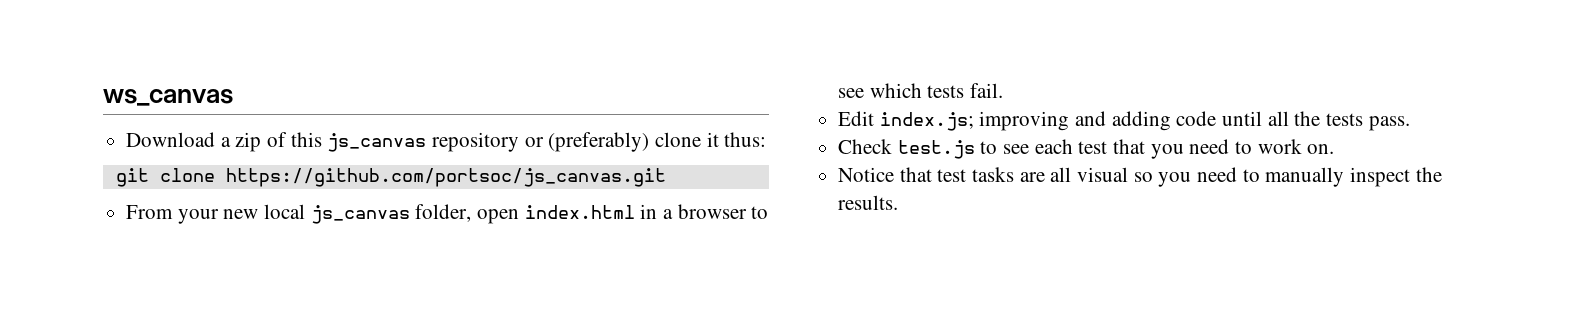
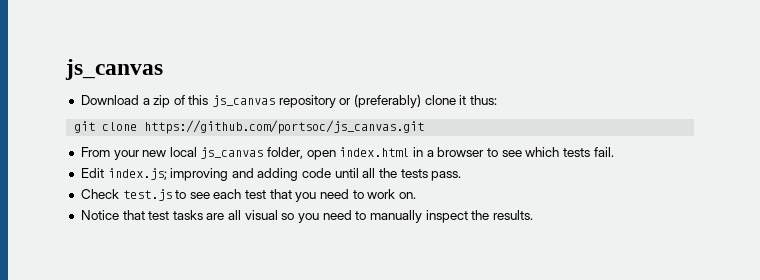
[103,89,233,106] ws_canvas -> [65,59,163,80] js_canvas

